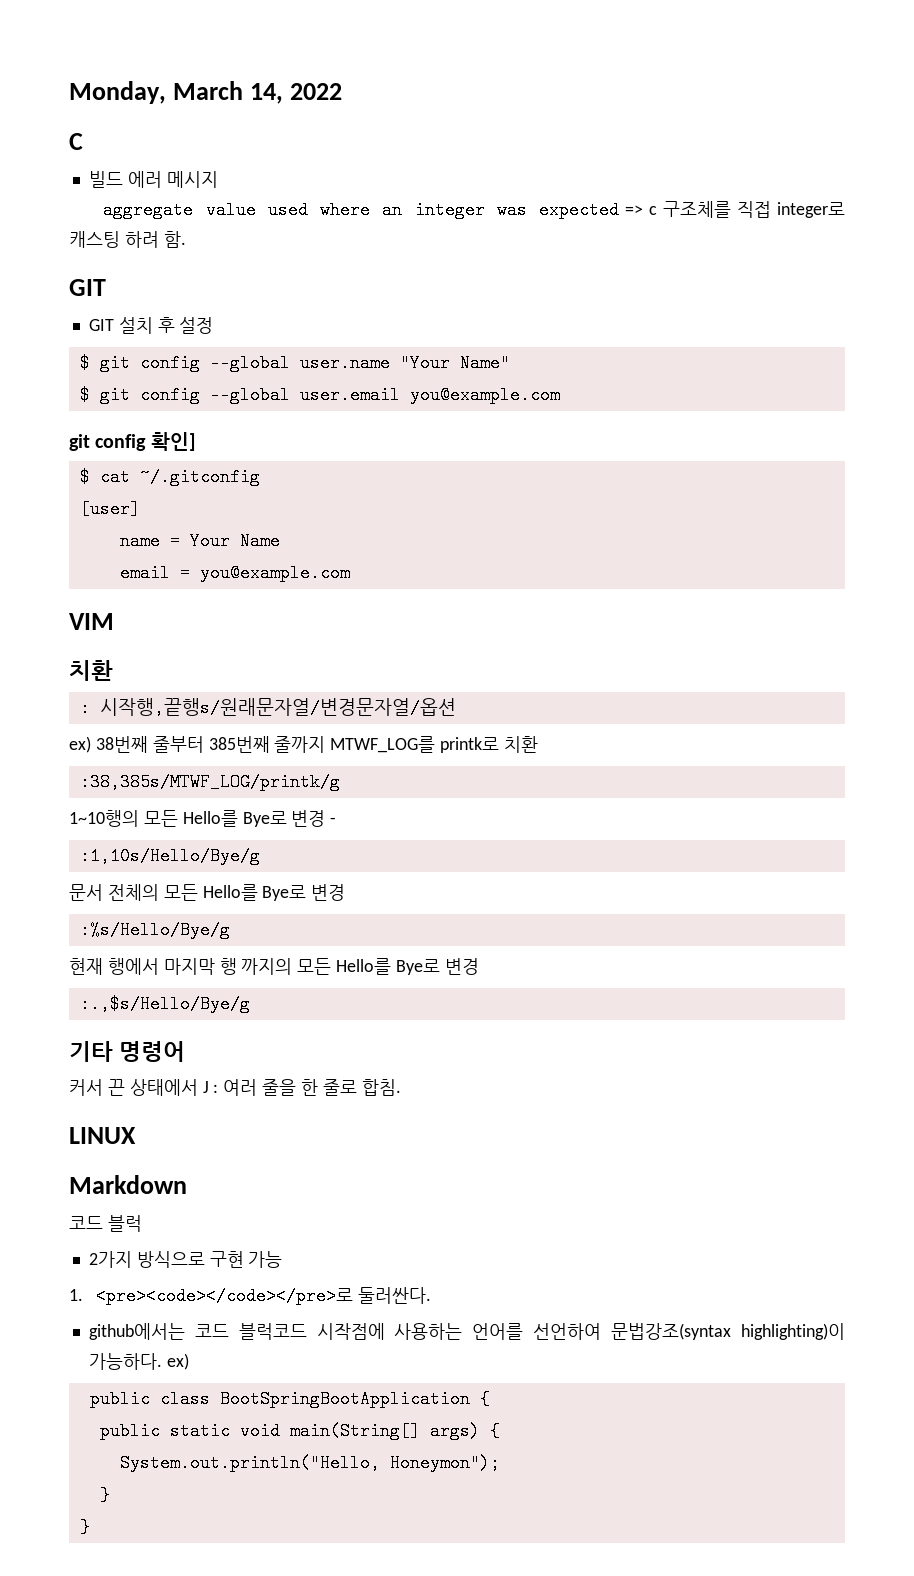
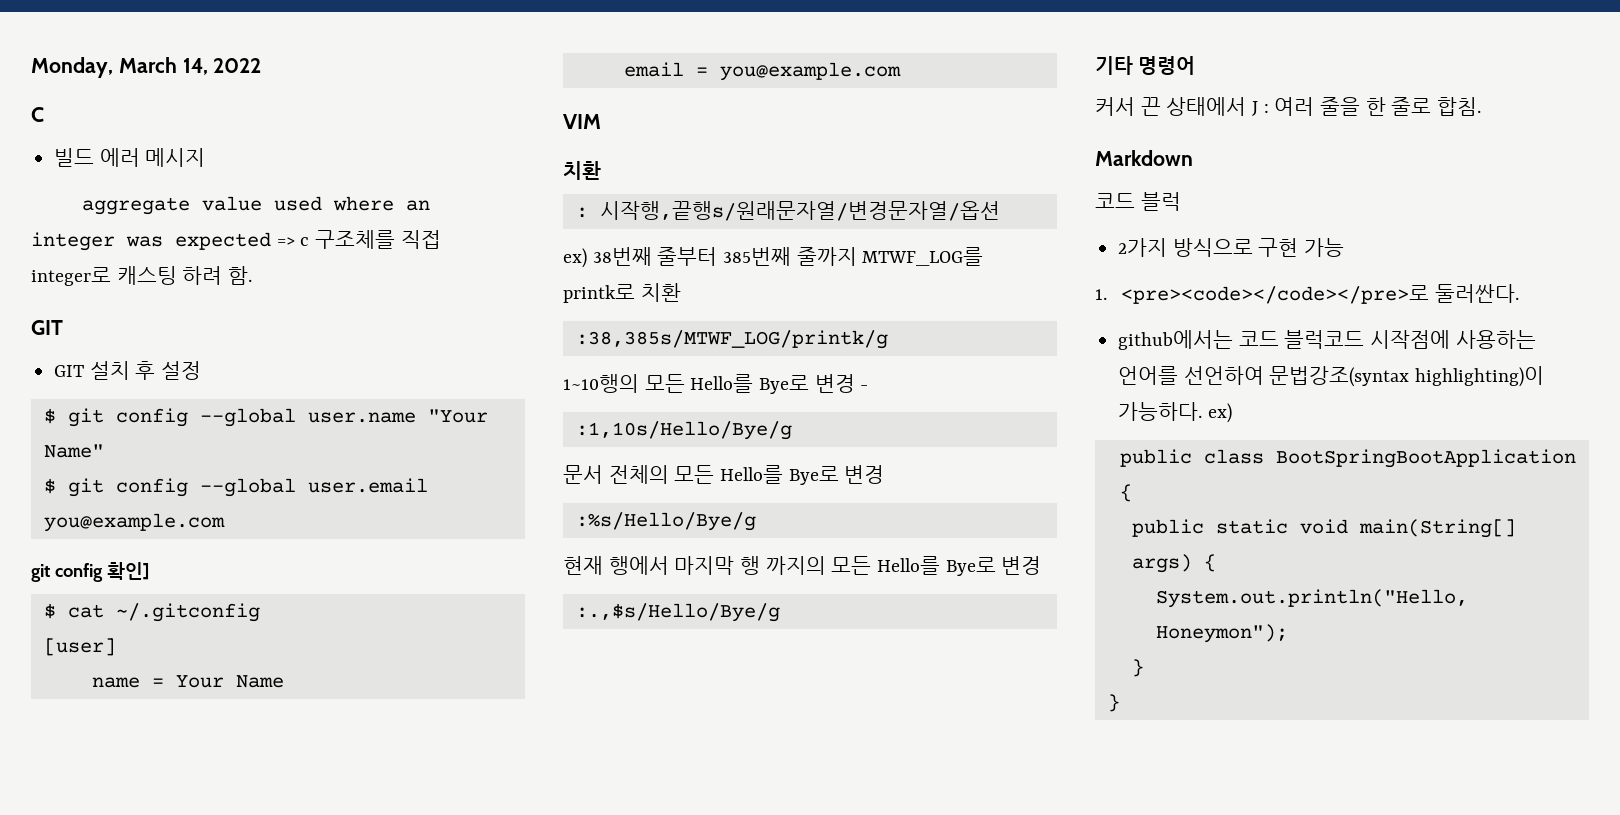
[69,1127,136,1144] // LINUX -> (1482, 106) none

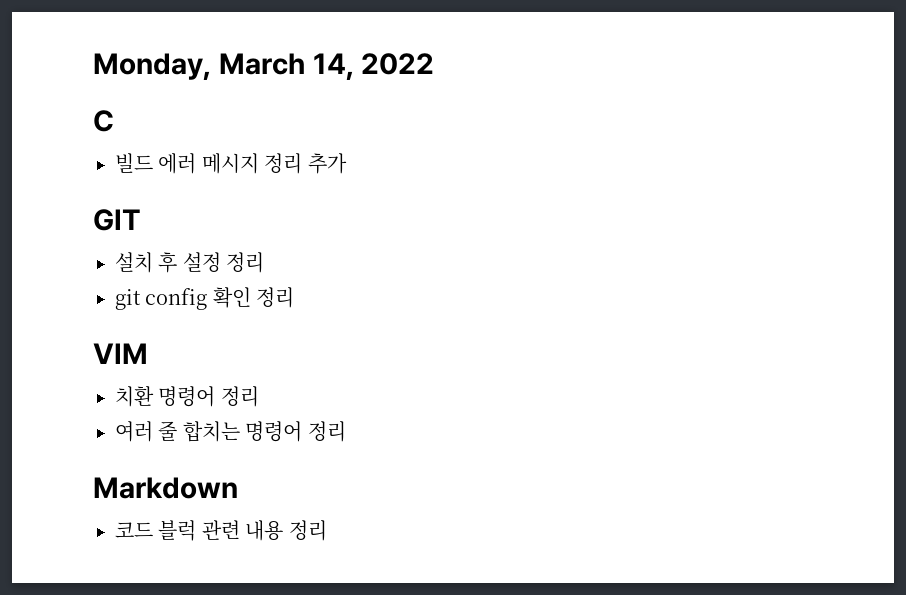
[82,196,431,215] [31,230,441,251] [31,266,253,286] // aggregate value used where an integer was expected => c 구조체를 직접 integer로 캐스팅 하려 함. -> [264,153,347,174] 정리 추가
[54,365,85,377] GIT -> (141, 220) none
[43,408,488,427] [43,444,104,458] [43,478,428,497] [43,513,225,532] [31,562,149,582] [43,603,260,622] [43,638,116,656] [91,675,284,688] [623,62,901,81] [563,114,601,129] [563,161,601,180] [575,201,1000,221] [563,247,984,268] [563,283,681,303] [575,330,888,349] [563,374,869,394] [575,421,792,440] [563,465,885,485] [575,512,756,531] [563,556,1042,576] [575,603,780,622] [1095,56,1196,75] [1095,97,1482,116] [1095,150,1193,166] [1095,192,1181,211] [1118,238,1345,257] [1095,284,1519,304] [1118,330,1536,350] [1118,366,1545,387] [1118,402,1232,423] [1119,449,1576,468] [1119,484,1132,502] [1131,519,1516,538] [1131,554,1216,573] [1155,589,1468,608] [1155,624,1288,643] [1131,659,1144,677] [1107,694,1120,712] // $ git config --global user.name "Your Name" // $ git config --global user.email you@example.com // git config 확인] // $ cat ~/.gitconfig // [user] // name = Your Name // email = you@example.com // VIM // 치환 // : 시작행,끝행s/원래문자열/변경문자열/옵션 // ex) 38번째 줄부터 385번째 줄까지 MTWF_LOG를 printk로 치환 // :38,385s/MTWF_LOG/printk/g // 1~10행의 모든 Hello를 Bye로 변경 - // :1,10s/Hello/Bye/g // 문서 전체의 모든 Hello를 Bye로 변경 // :%s/Hello/Bye/g // 현재 행에서 마지막 행 까지의 모든 Hello를 Bye로 변경 // :.,$s/Hello/Bye/g // 기타 명령어 // 커서 끈 상태에서 J : 여러 줄을 한 줄로 합침. // Markdown // 코드 블럭 // 2가지 방식으로 구현 가능 // 1. <pre><code></code></pre>로 둘러싼다. // github에서는 코드 블럭코드 시작점에 사용하는 언어를 선언하여 문법강조(syntax highlighting)이 가능하다. ex) // public class BootSpringBootApplication { // public static void main(String[] args) { // System.out.println("Hello, Honeymon"); // } // } -> [226,252,265,273] [115,287,295,310] [93,343,148,364] [115,386,259,407] [115,421,346,442] [93,477,238,499] [115,520,327,541] 정리 // git config 확인 정리 // VIM // 치환 명령어 정리 // 여러 줄 합치는 명령어 정리 // Markdown // 코드 블럭 관련 내용 정리

